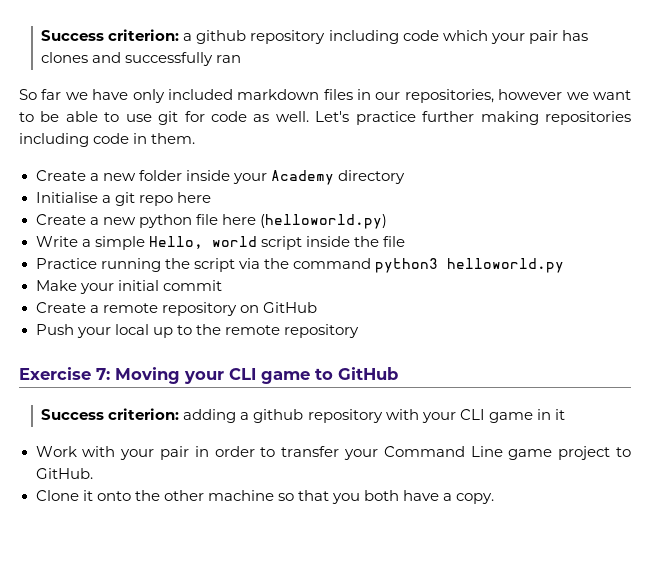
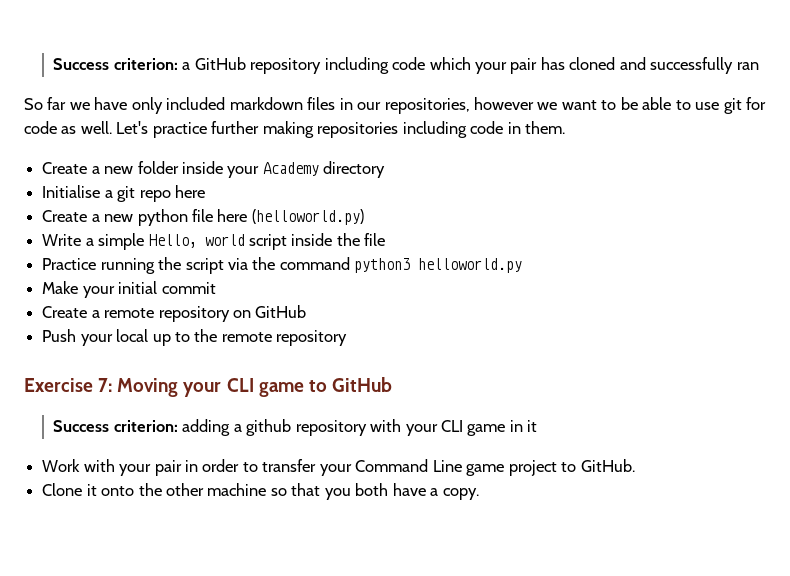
[196,30,247,44] github -> [194,57,246,70] GitHub
[41,52,89,63] clones -> [569,57,616,70] cloned

